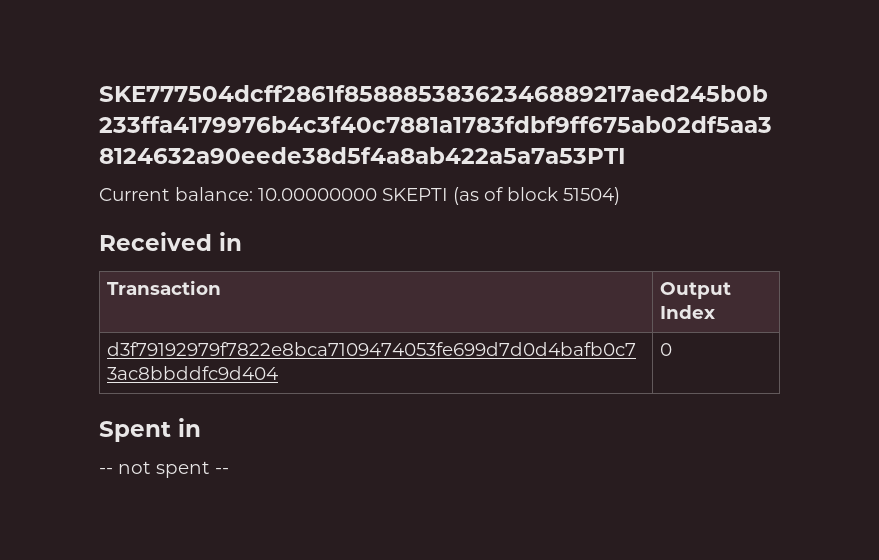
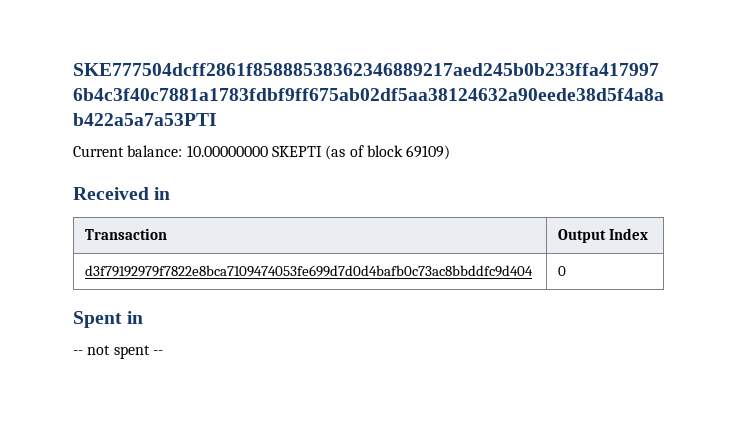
[563,187,620,205] 51504) -> [406,145,451,160] 69109)

